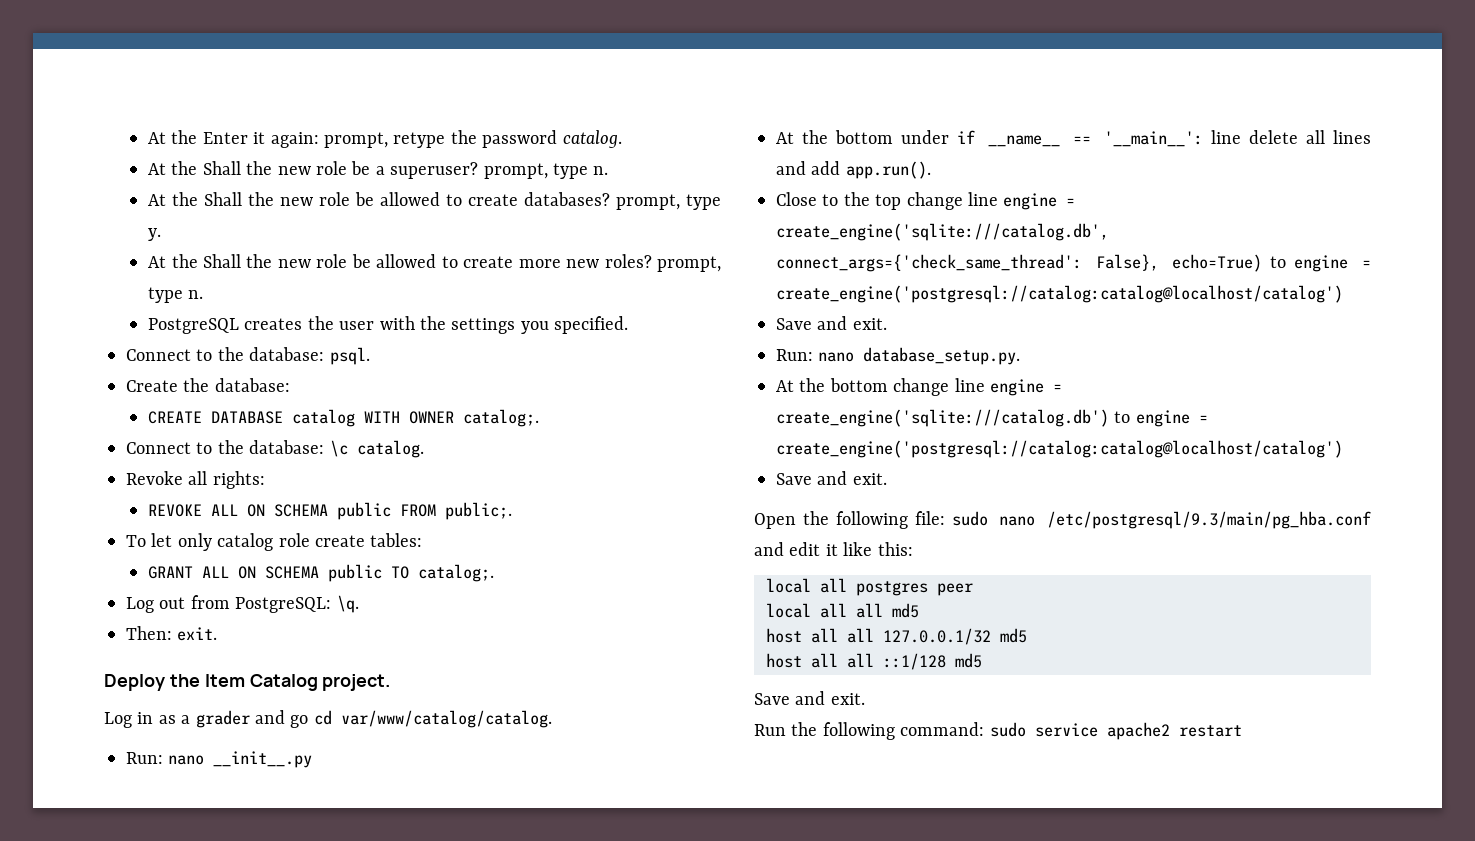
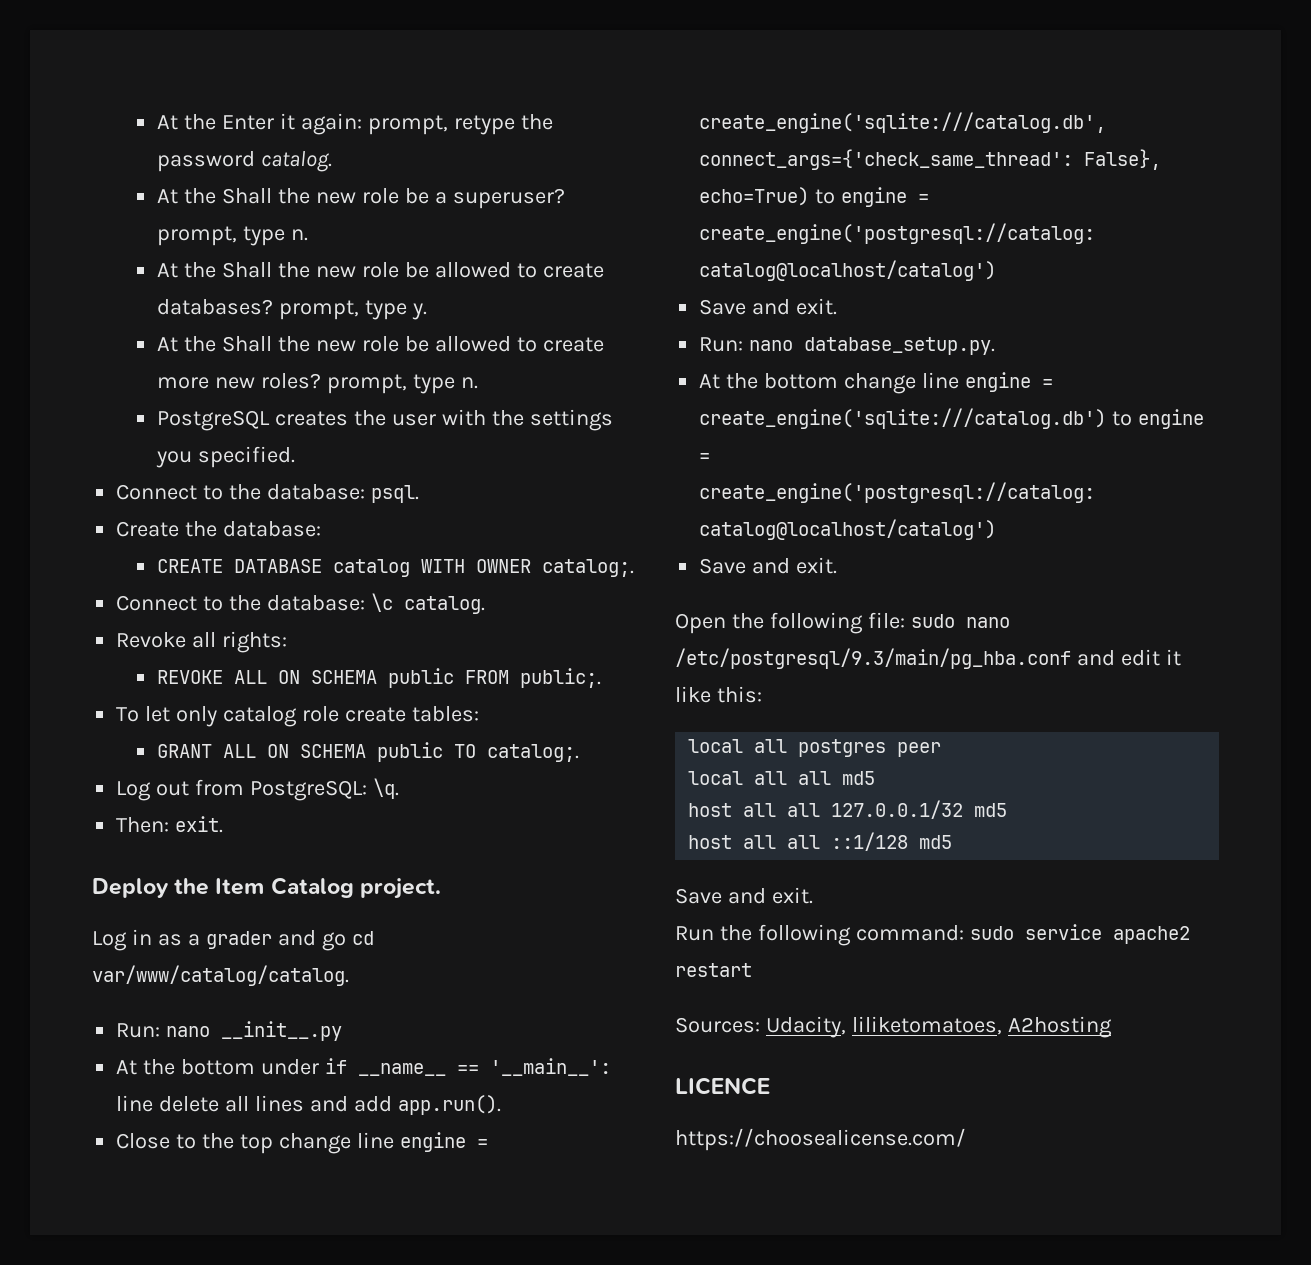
(1242, 731) none -> [675,1016,1112,1038] [675,1077,770,1095] [675,1128,966,1151] // Sources: Udacity, liliketomatoes, A2hosting // LICENCE // https://choosealicense.com/

